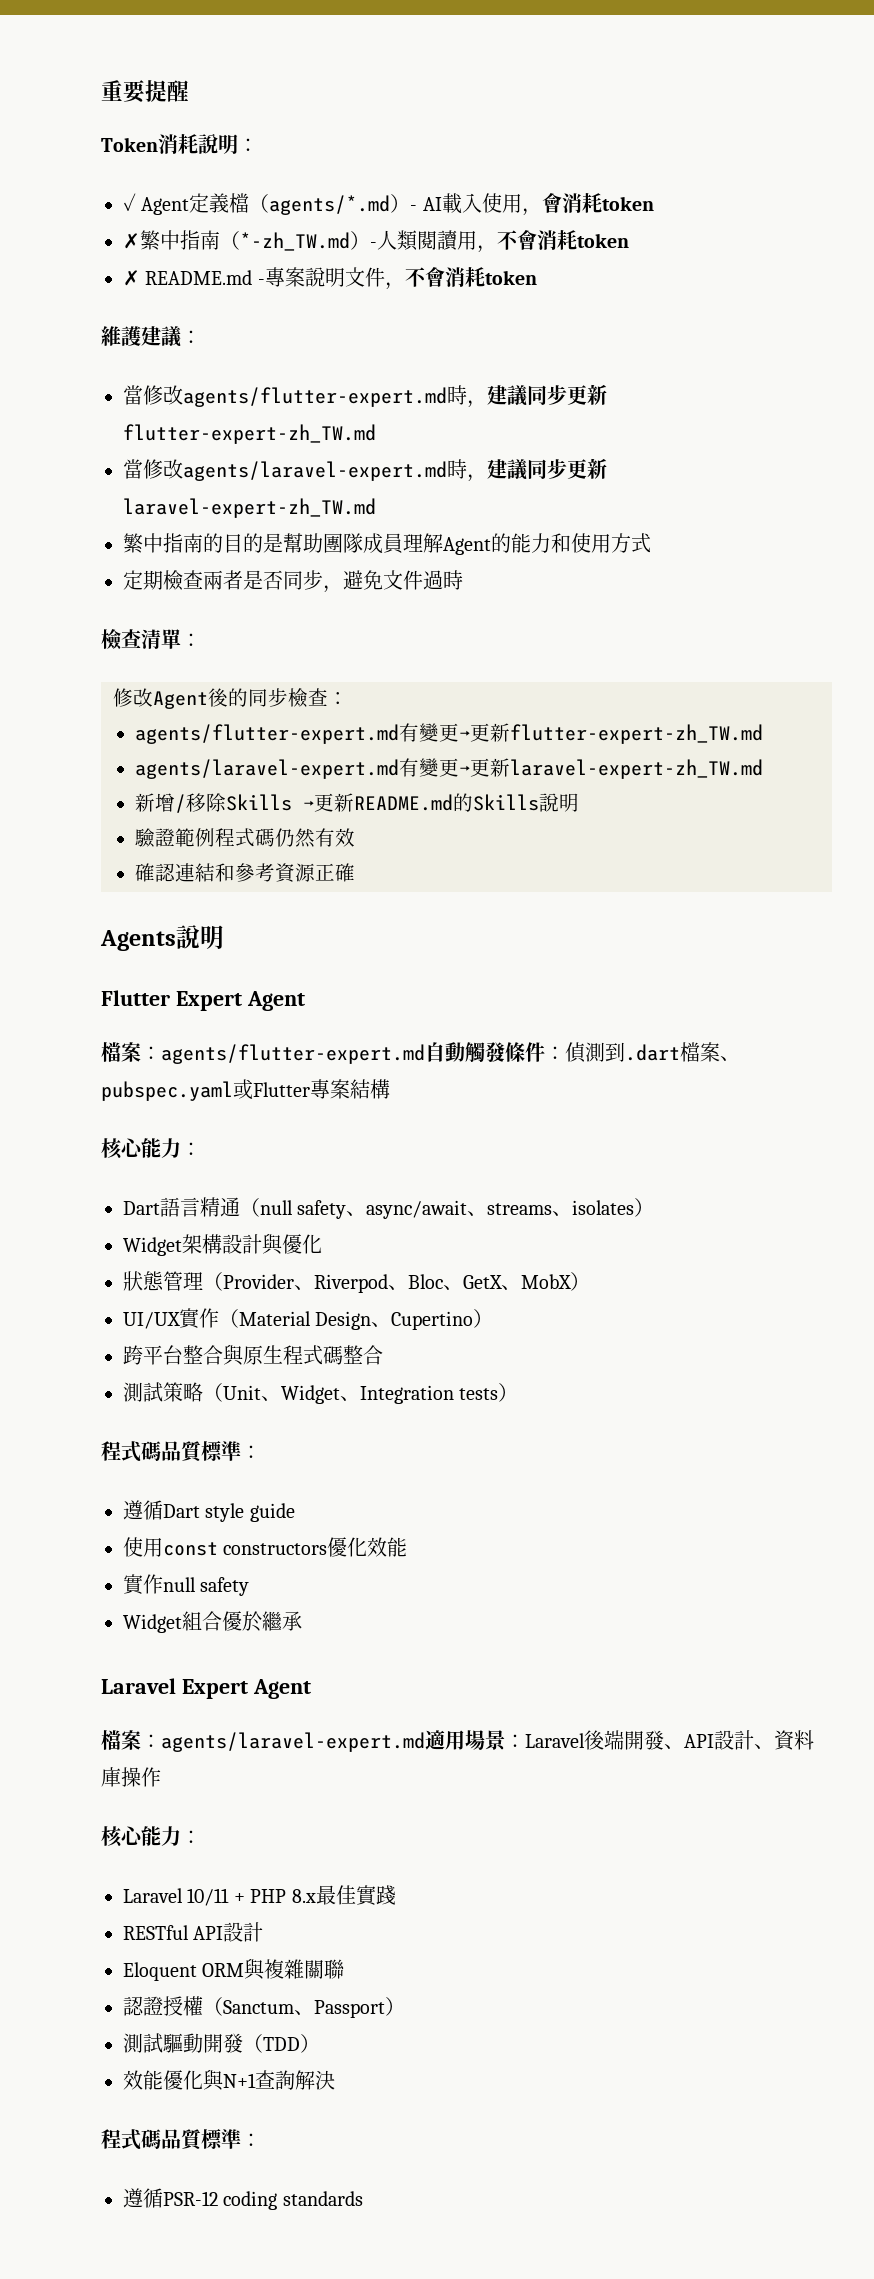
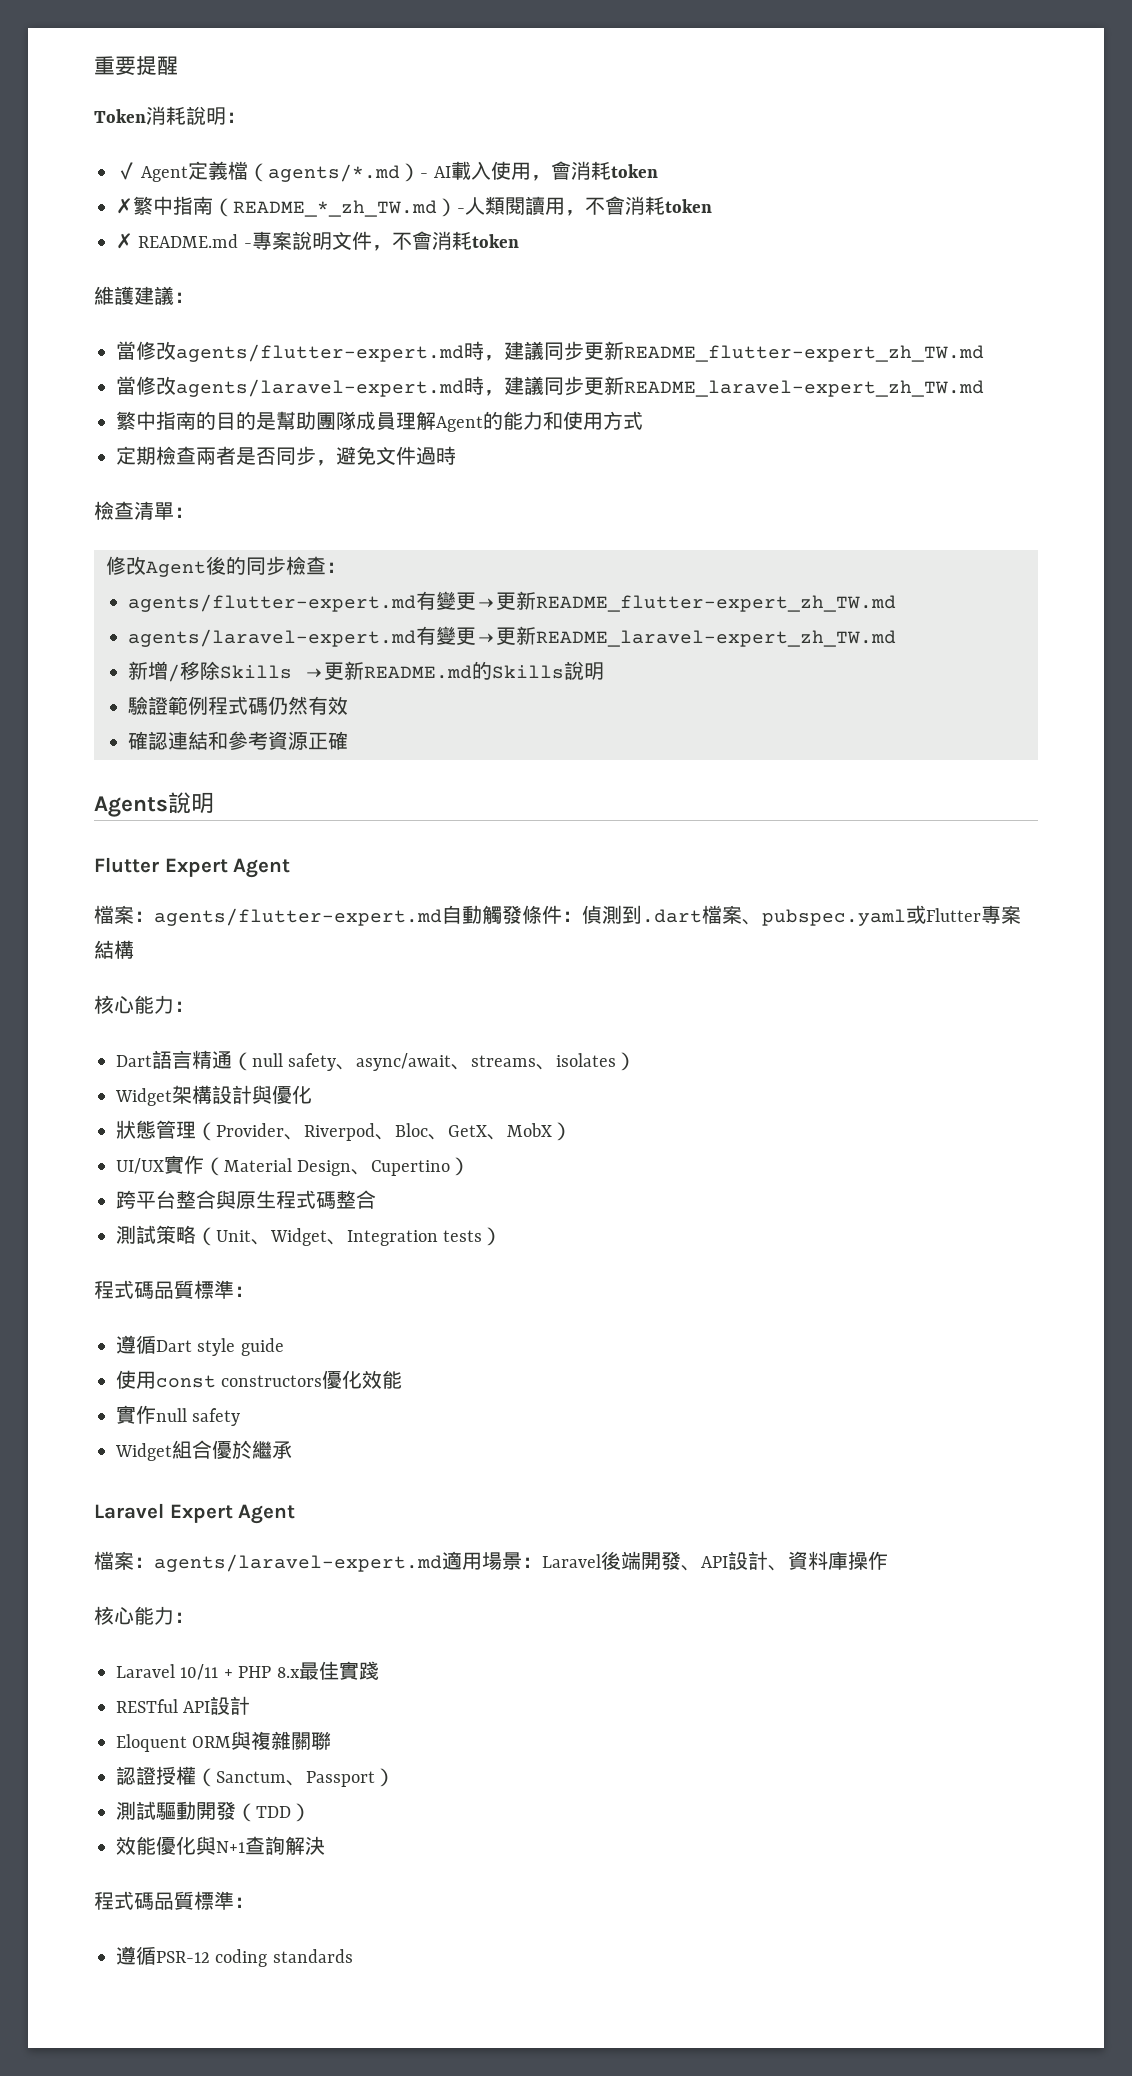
[240,232,350,251] *-zh_TW.md -> [233,200,437,217] README_*_zh_TW.md
[123,424,376,444] flutter-expert-zh_TW.md -> [624,345,984,362] README_flutter-expert_zh_TW.md
[123,498,376,518] laravel-expert-zh_TW.md -> [624,380,984,397] README_laravel-expert_zh_TW.md
[510,724,763,744] flutter-expert-zh_TW.md -> [536,595,896,612] README_flutter-expert_zh_TW.md
[510,759,763,779] laravel-expert-zh_TW.md -> [536,630,896,647] README_laravel-expert_zh_TW.md

